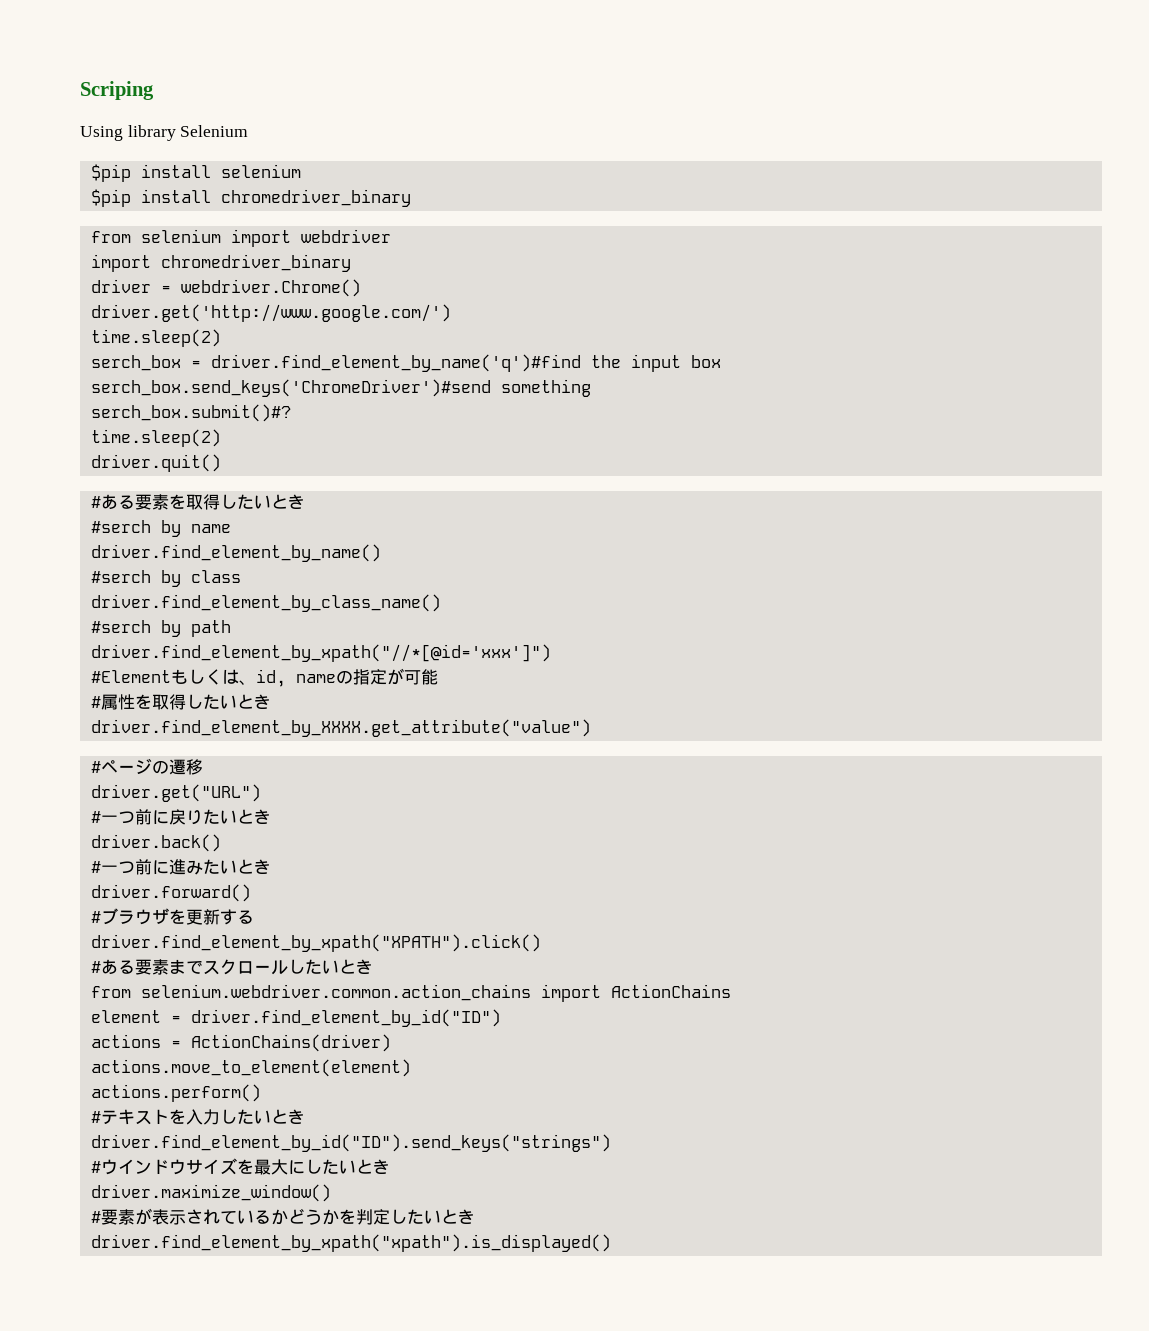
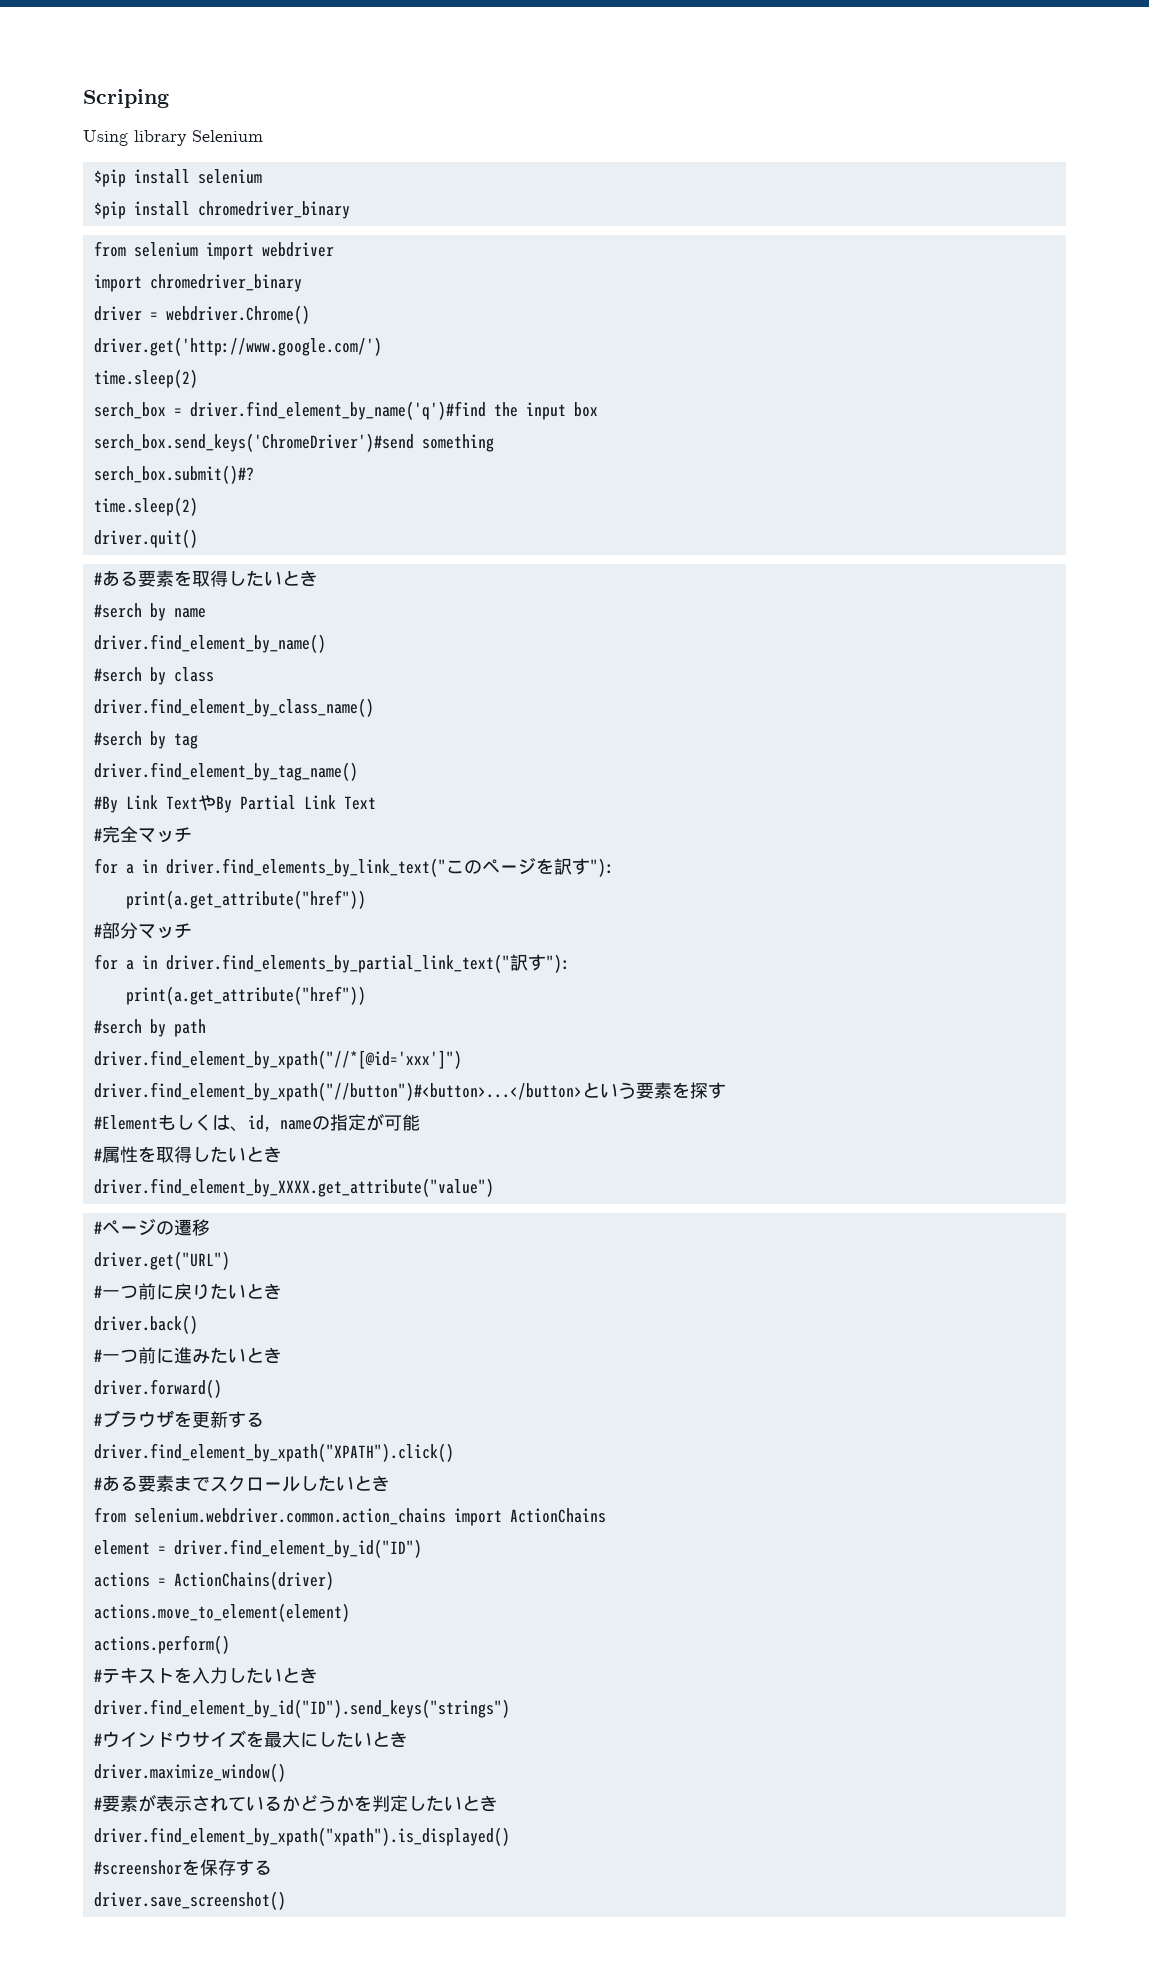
(441, 603) none -> [93,731,198,749] [93,762,358,781] [93,795,376,813] [93,826,192,843] [93,858,614,877] [125,890,366,909] [93,922,192,939] [93,954,570,973] [125,986,366,1005] // #serch by tag // driver.find_element_by_tag_name() // #By Link TextやBy Partial Link Text // #完全マッチ // for a in driver.find_elements_by_link_text("このページを訳す"): // print(a.get_attribute("href")) // #部分マッチ // for a in driver.find_elements_by_partial_link_text("訳す"): // print(a.get_attribute("href"))
(551, 653) none -> [93,1082,726,1101] // driver.find_element_by_xpath("//button")#<button>...</button>という要素を探す
(611, 1243) none -> [93,1859,272,1876] [93,1891,286,1910] // #screenshorを保存する // driver.save_screenshot()

